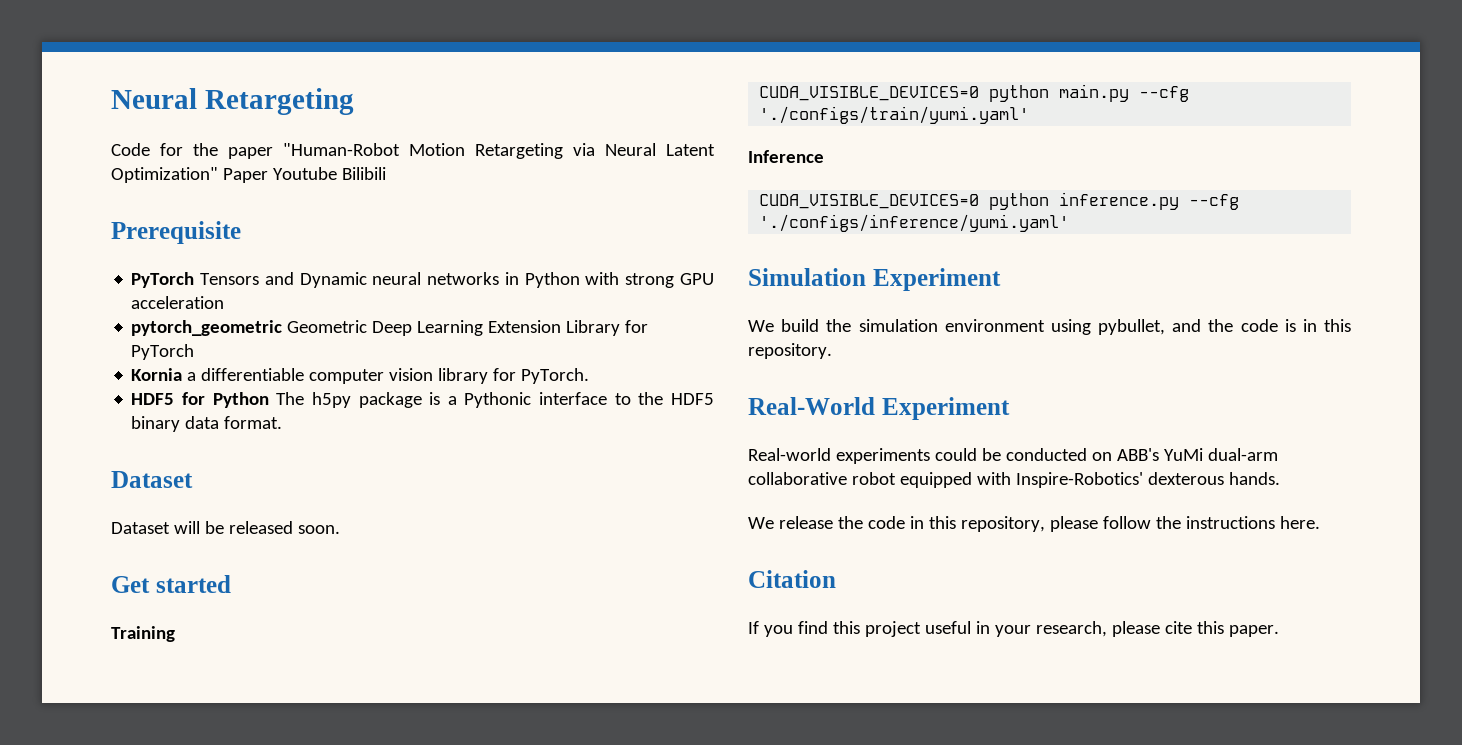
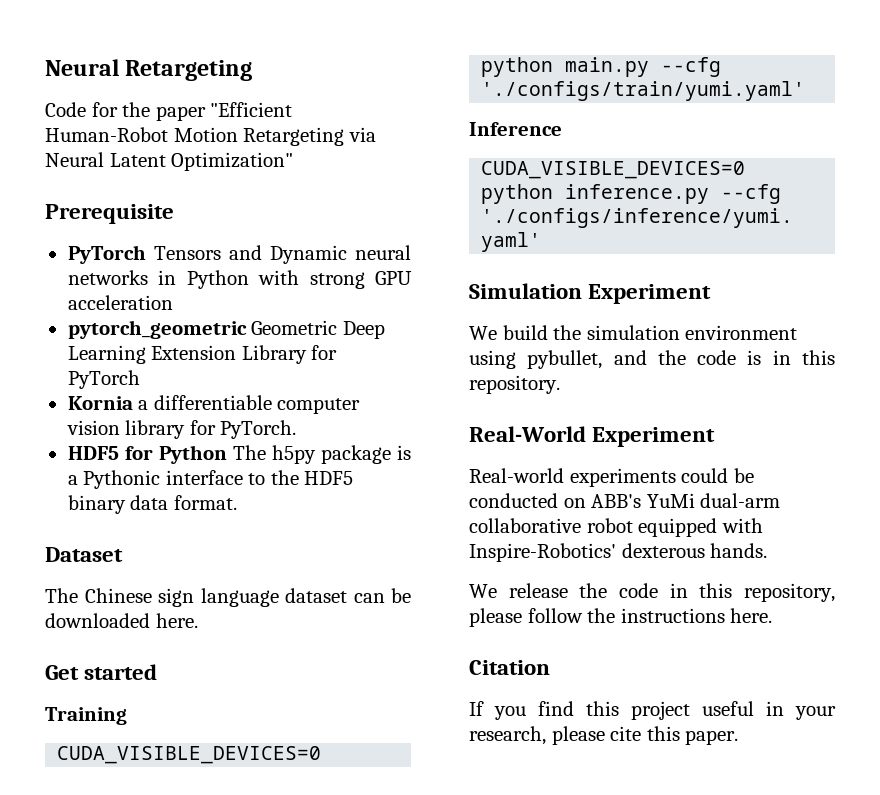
[283,143,400,156] "Human-Robot -> [210,102,293,117] [45,127,168,142] "Efficient Human-Robot
[222,167,386,183] Paper Youtube Bilibili -> (294, 161) none
[111,521,340,534] Dataset will be released soon. -> [45,588,411,607] [45,613,198,628] The Chinese sign language dataset can be downloaded here.

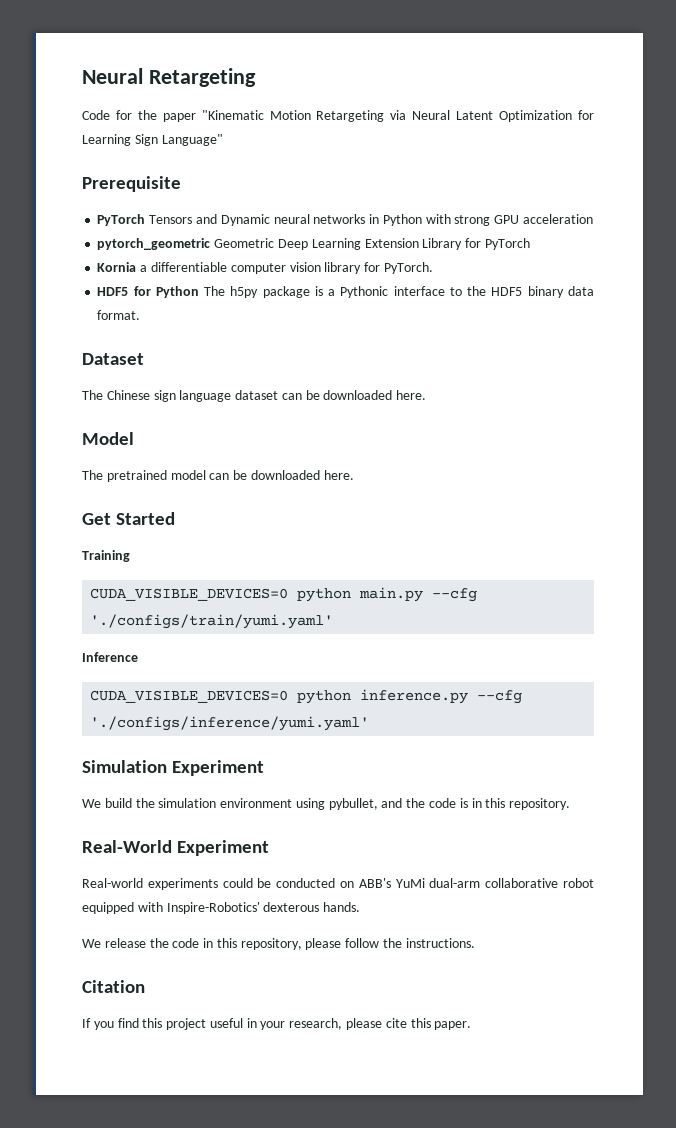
[210,102,293,117] [45,127,168,142] "Efficient Human-Robot -> [201,110,264,120] "Kinematic
[171,152,294,171] Optimization" -> [499,110,594,122] [82,134,223,146] Optimization for Learning Sign Language"
(198, 620) none -> [82,432,134,445] [82,470,354,482] // Model // The pretrained model can be downloaded here.
[84,664,158,680] started -> [116,512,176,525] Started
[620,608,773,623] instructions here. -> [405,938,475,948] instructions.

